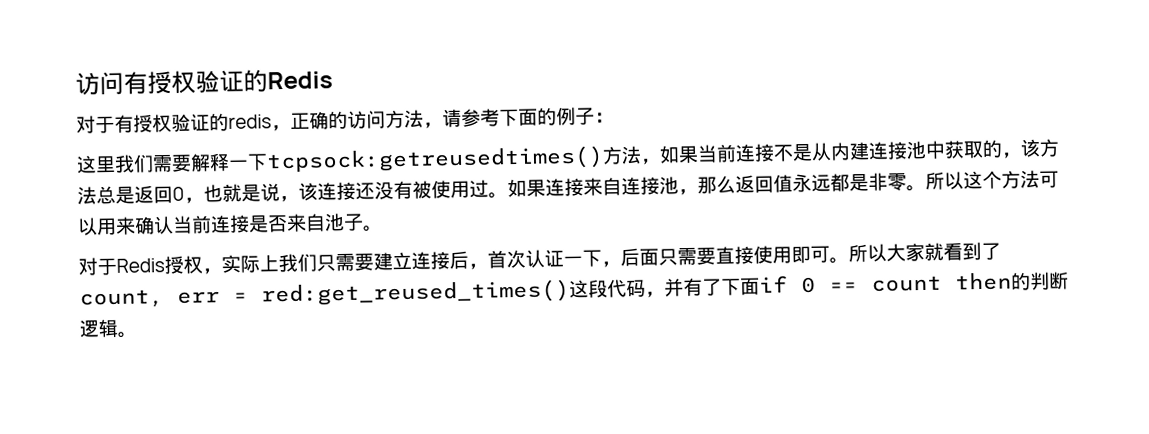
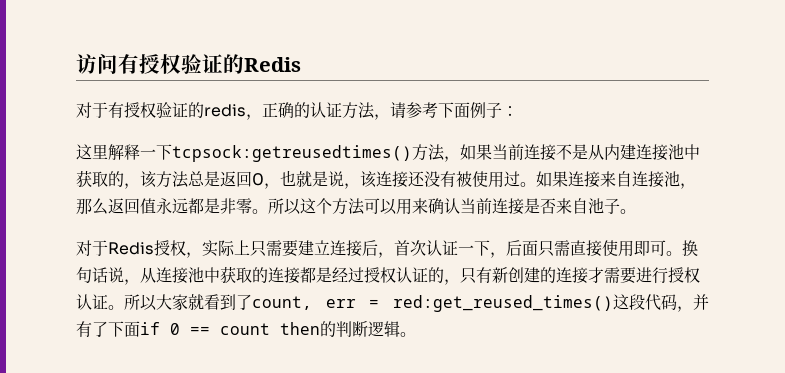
[347,110,386,129] 访问 -> [310,102,342,118] 认证
[537,107,557,126] 的 -> (470, 110) none
[114,153,192,173] 我们需要 -> (108, 151) none
[278,253,317,273] 我们 -> (250, 247) none
[696,247,716,265] 要 -> (570, 248) none
(849, 260) none -> [682,240,698,257] [76,266,700,285] [76,294,124,310] 换句话说，从连接池中获取的连接都是经过授权认证的，只有新创建的连接才需要进行授权认证。

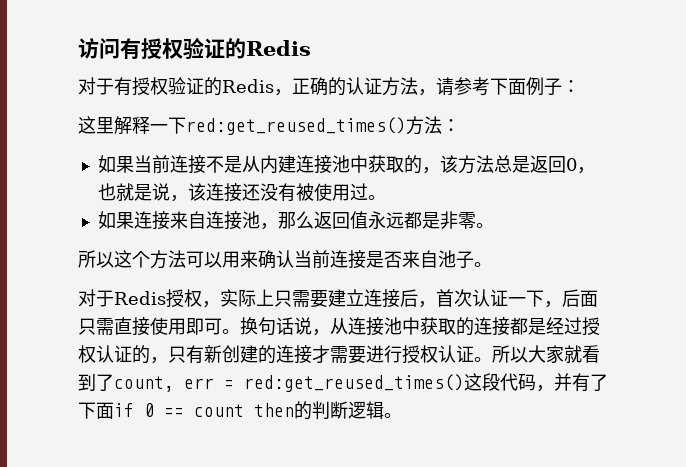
[204,104,246,117] redis -> [222,79,274,93] Redis
[172,144,460,162] tcpsock:getreusedtimes()方法， -> [186,116,460,135] red:get_reused_times()方法： //
(536, 184) none -> (386, 197) //
(268, 211) none -> (494, 225) //

